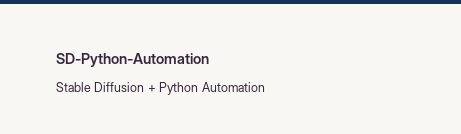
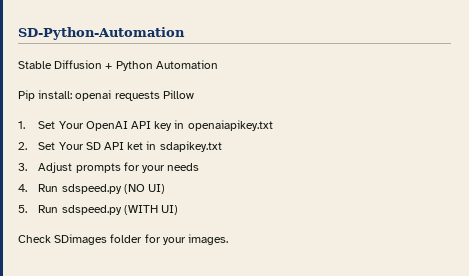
(265, 87) none -> [18,90,194,101] [18,120,273,131] [18,141,222,152] [18,162,200,173] [18,184,165,194] [18,205,178,215] [18,234,229,245] // Pip install: openai requests Pillow // 1. Set Your OpenAI API key in openaiapikey.txt // 2. Set Your SD API ket in sdapikey.txt // 3. Adjust prompts for your needs // 4. Run sdspeed.py (NO UI) // 5. Run sdspeed.py (WITH UI) // Check SDimages folder for your images.

